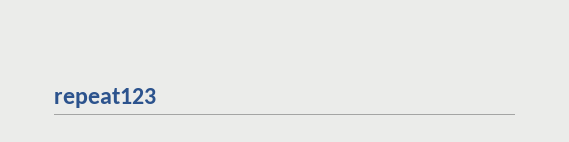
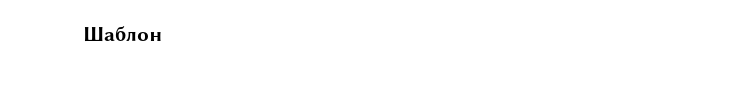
[54,88,156,108] repeat123 -> [83,26,162,42] Шаблон

